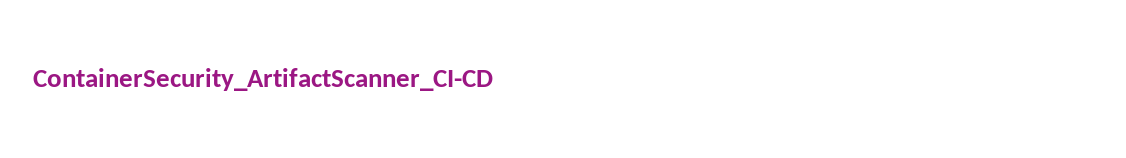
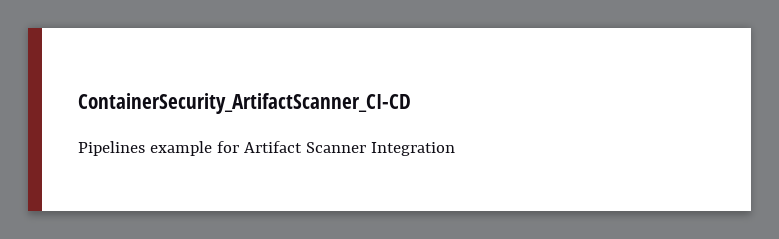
(493, 79) none -> [78,141,455,156] // Pipelines example for Artifact Scanner Integration

